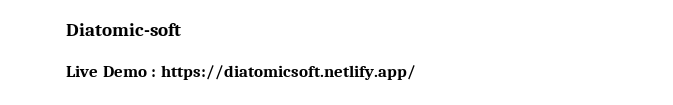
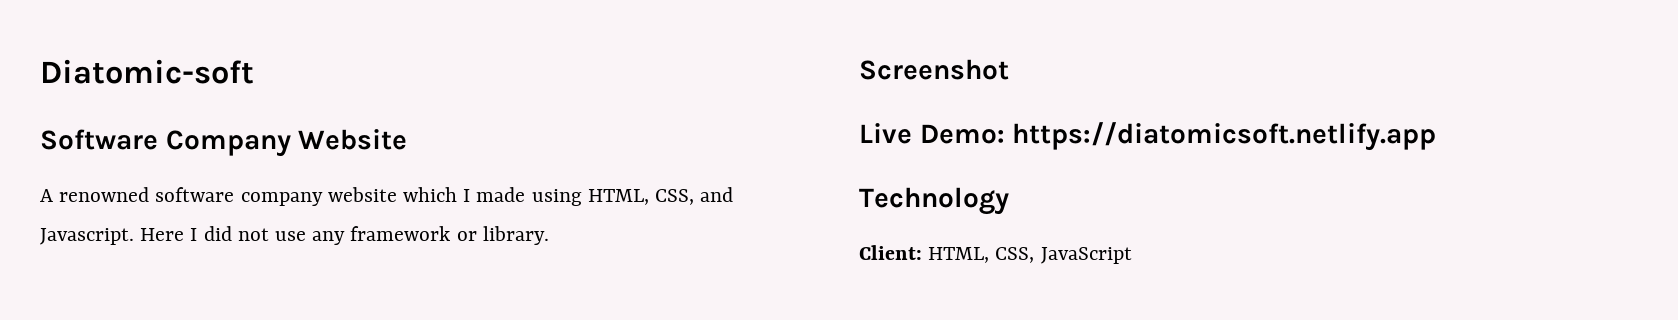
[66,65,416,80] Live Demo : https://diatomicsoft.netlify.app/ -> [40,129,408,157] [40,187,734,206] [40,226,549,245] [859,59,1009,80] [859,122,1437,151] [859,187,1009,215] [859,245,1132,264] Software Company Website // A renowned software company website which I made using HTML, CSS, and Javascript. Here I did not use any framework or library. // Screenshot // Live Demo: https://diatomicsoft.netlify.app // Technology // Client: HTML, CSS, JavaScript

